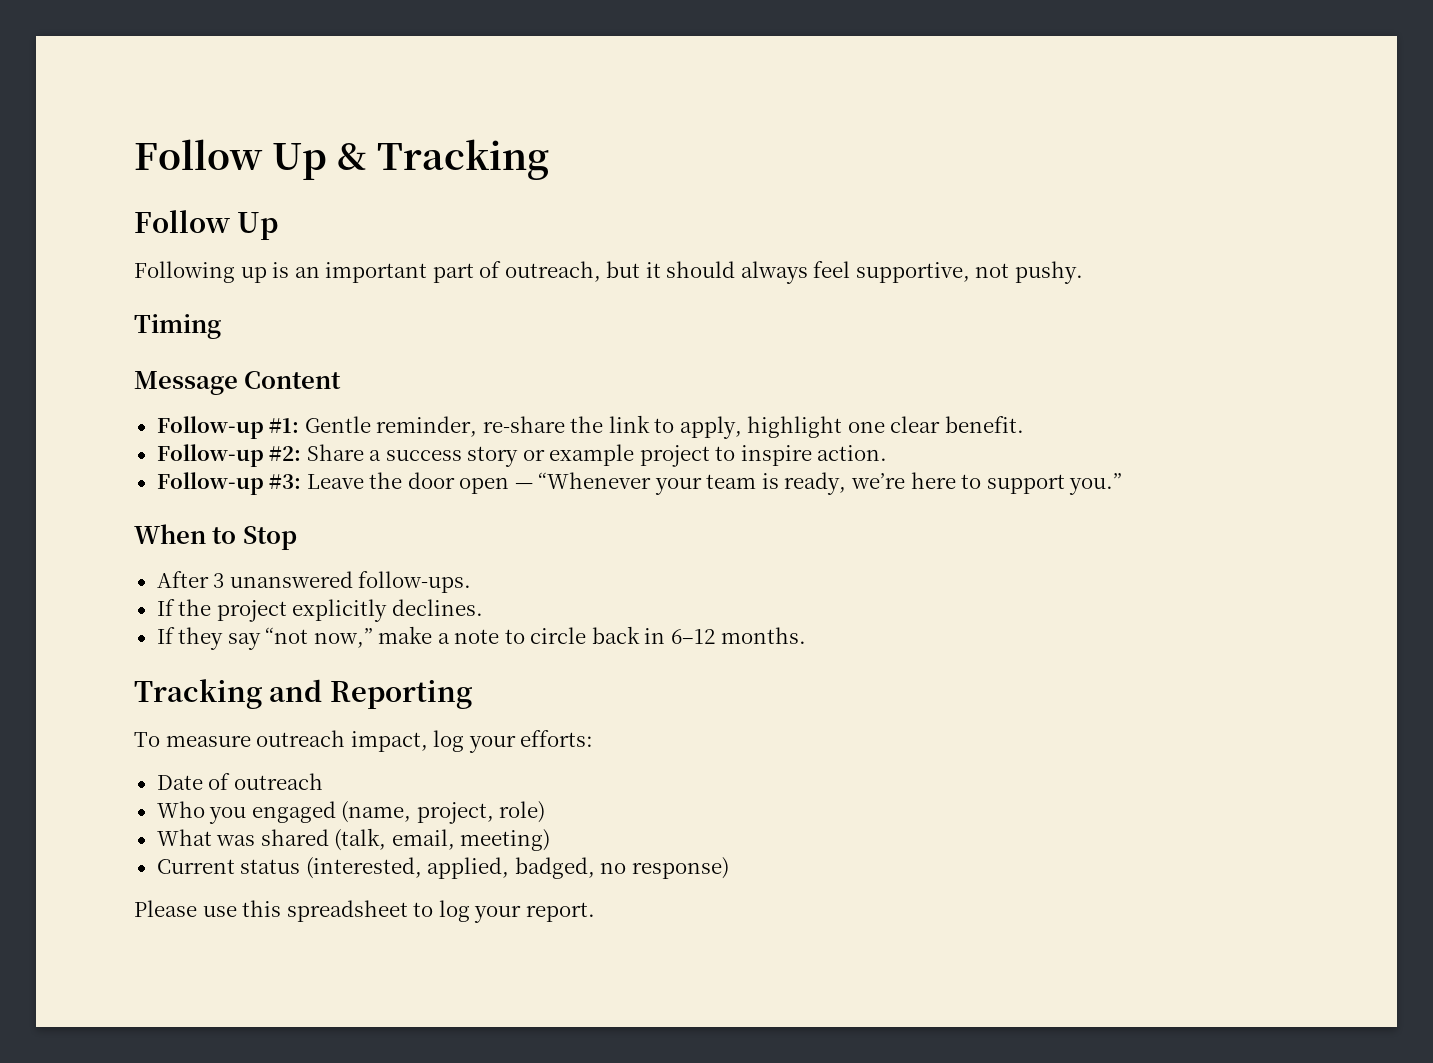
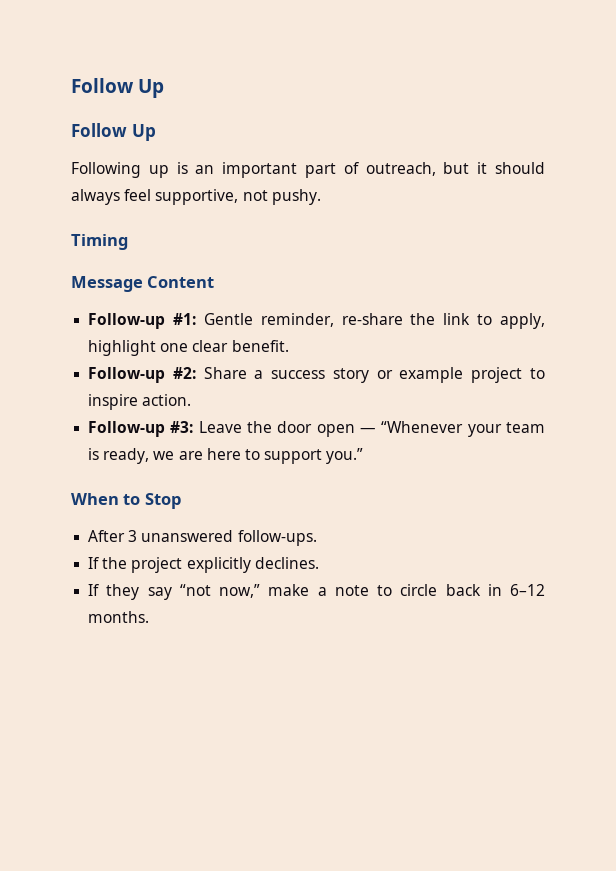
[134,139,549,180] Follow Up & Tracking -> [71,78,165,98] Follow Up
[850,473,905,489] we’re -> [153,451,203,460] we are
[134,679,472,709] [134,730,594,753] [156,773,323,790] [156,801,546,824] [156,828,551,851] [156,857,729,879] [134,900,595,923] // Tracking and Reporting // To measure outreach impact, log your efforts: // Date of outreach // Who you engaged (name, project, role) // What was shared (talk, email, meeting) // Current status (interested, applied, badged, no response) // Please use this spreadsheet to log your report. -> (150, 617) none

